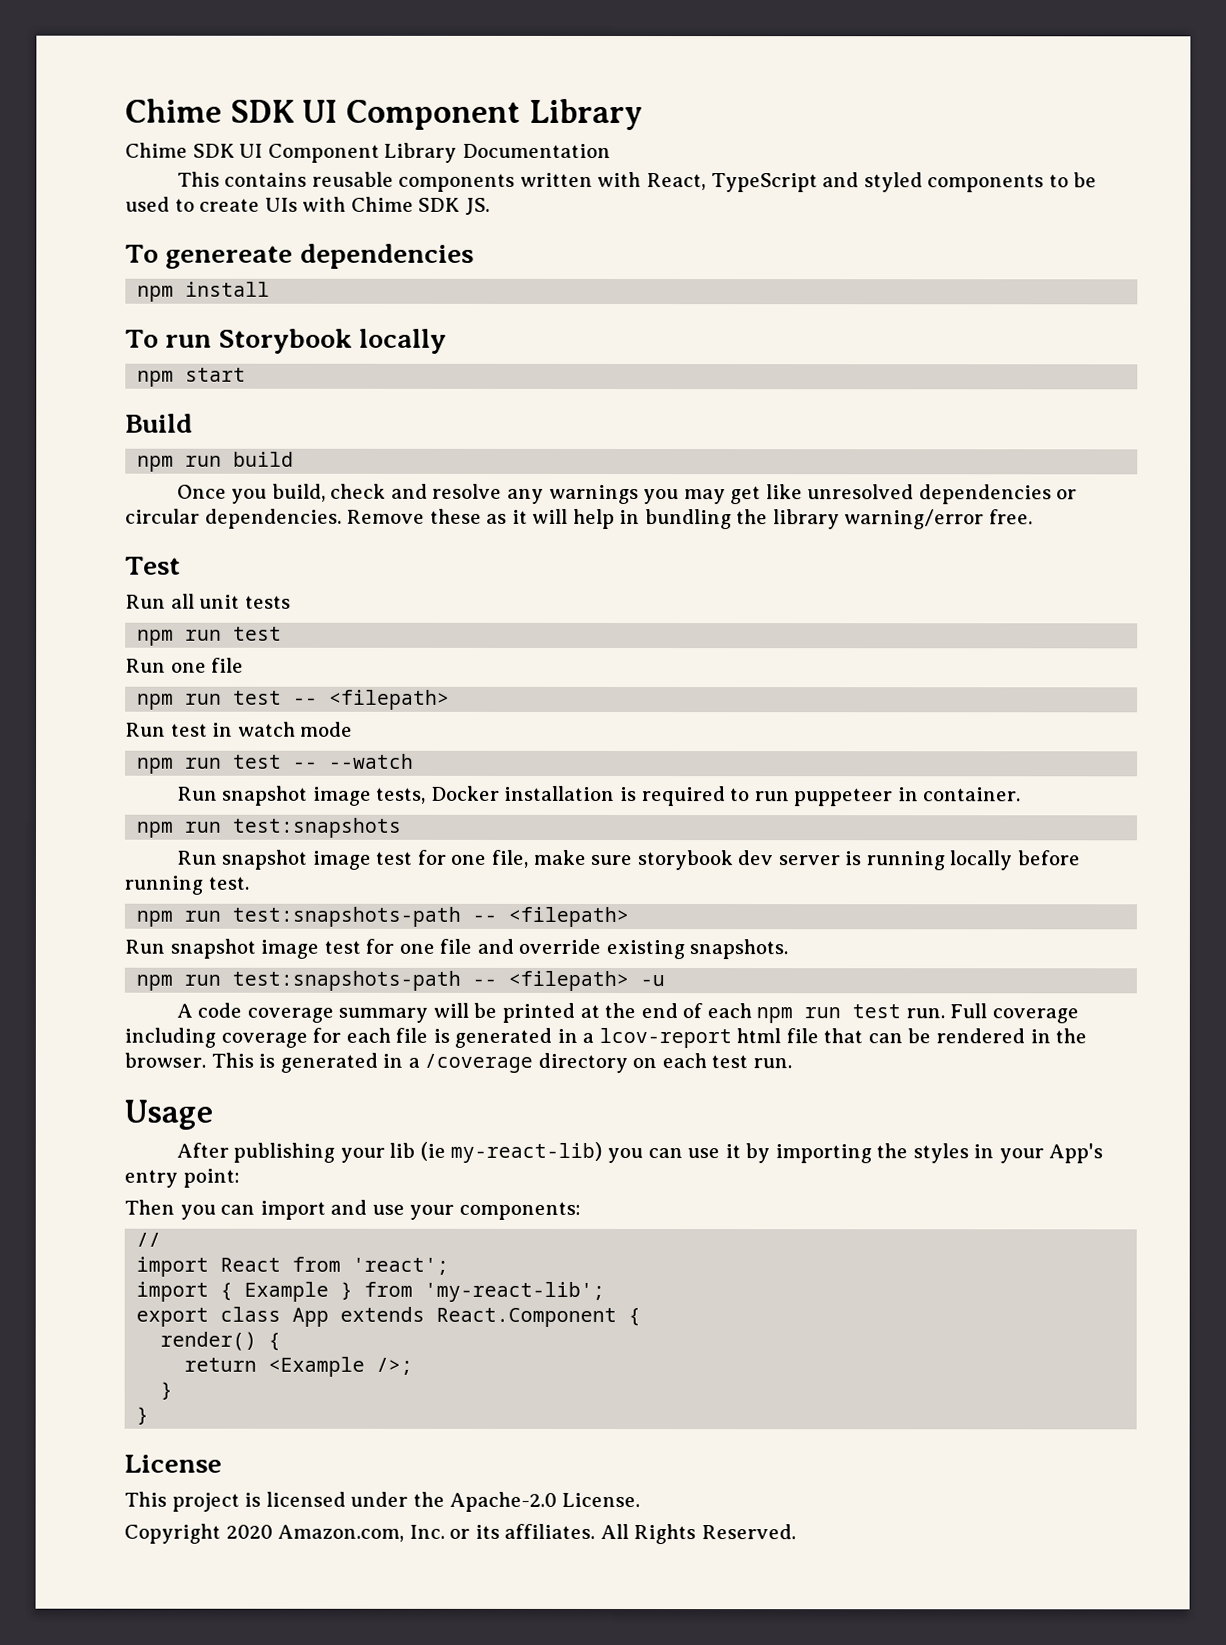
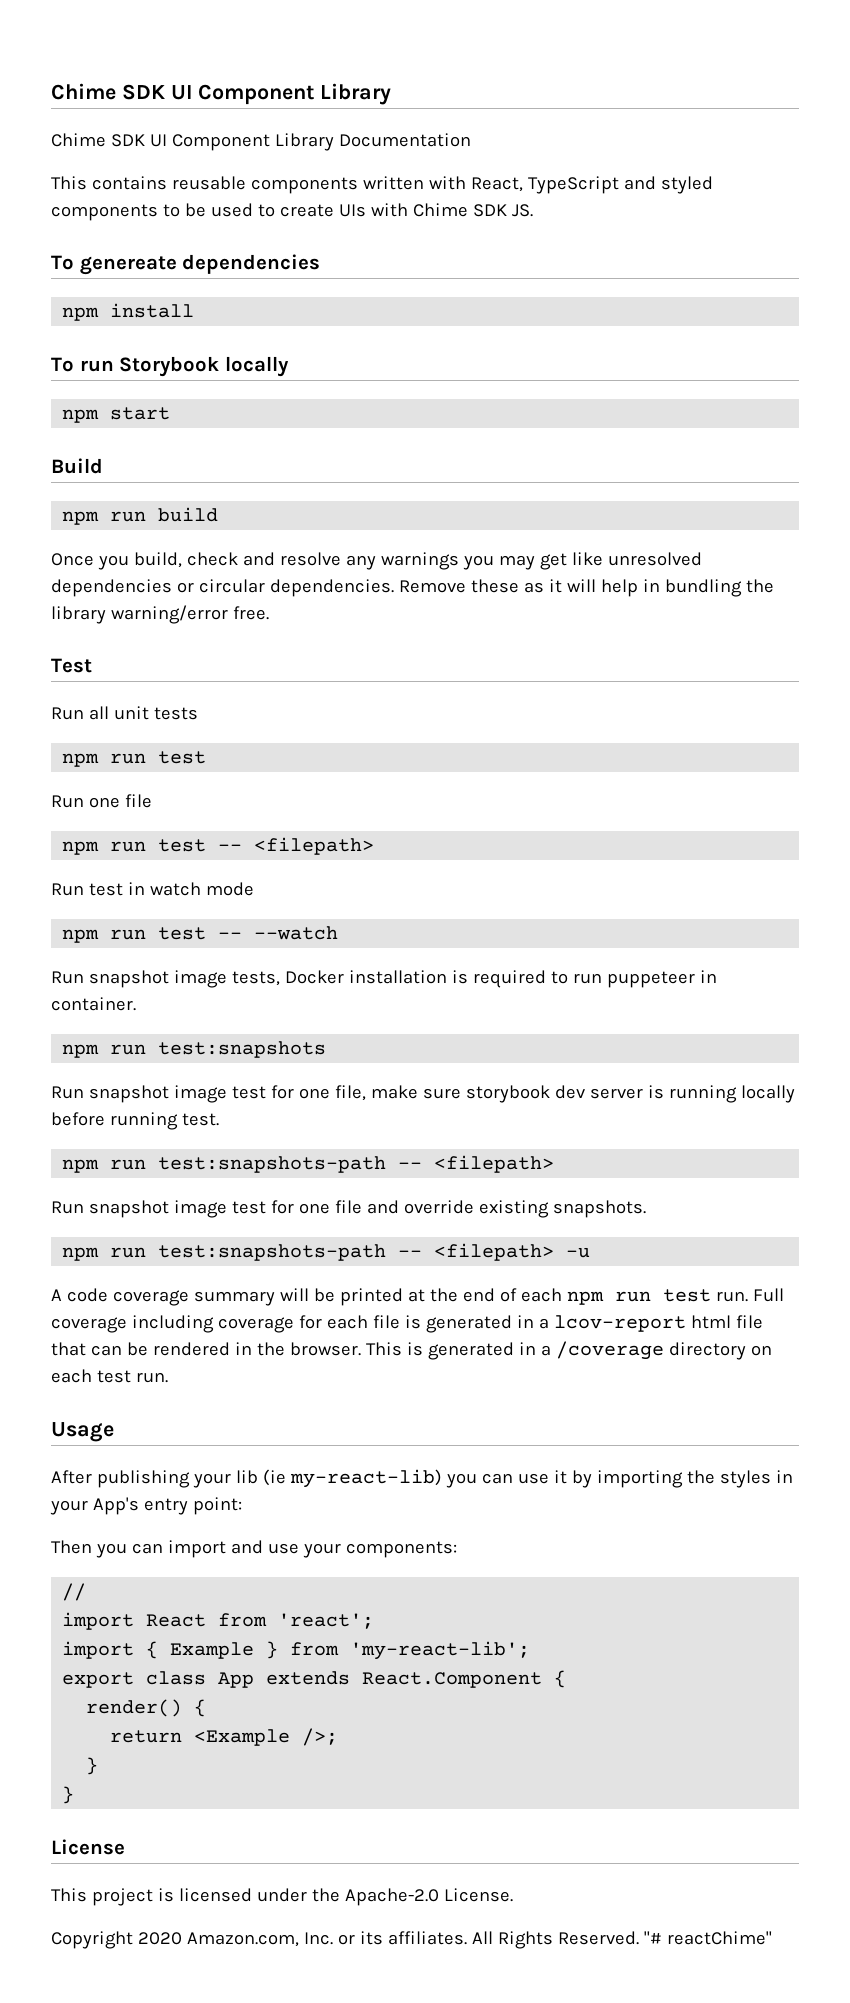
(796, 1532) none -> [643,1931,772,1945] "# reactChime"

